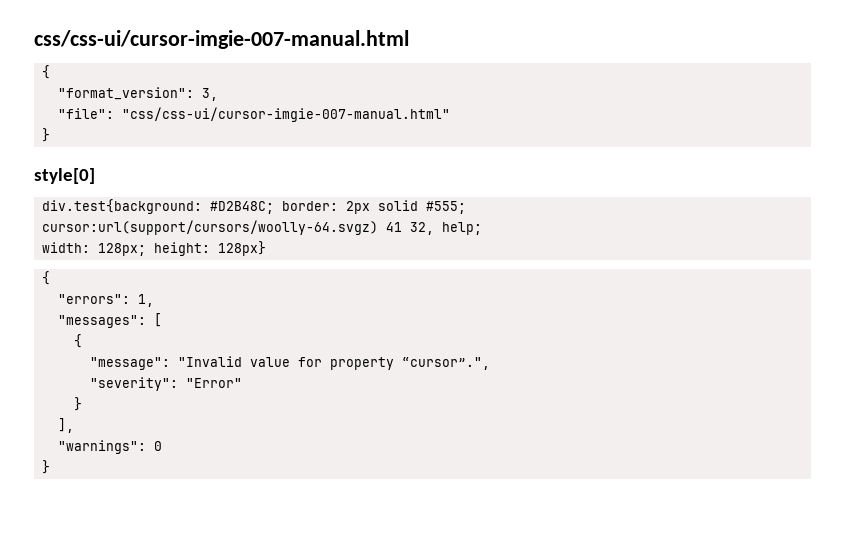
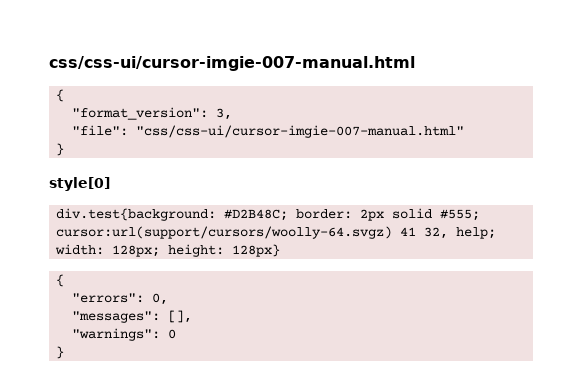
[138,294,155,307] 1, -> [151,293,168,305] 0,
[154,313,163,327] [74,334,83,348] [90,356,491,370] [90,377,243,391] [74,397,83,411] [58,418,75,433] [ // { // "message": "Invalid value for property “cursor”.", // "severity": "Error" // } // ], -> [167,310,192,323] [],

